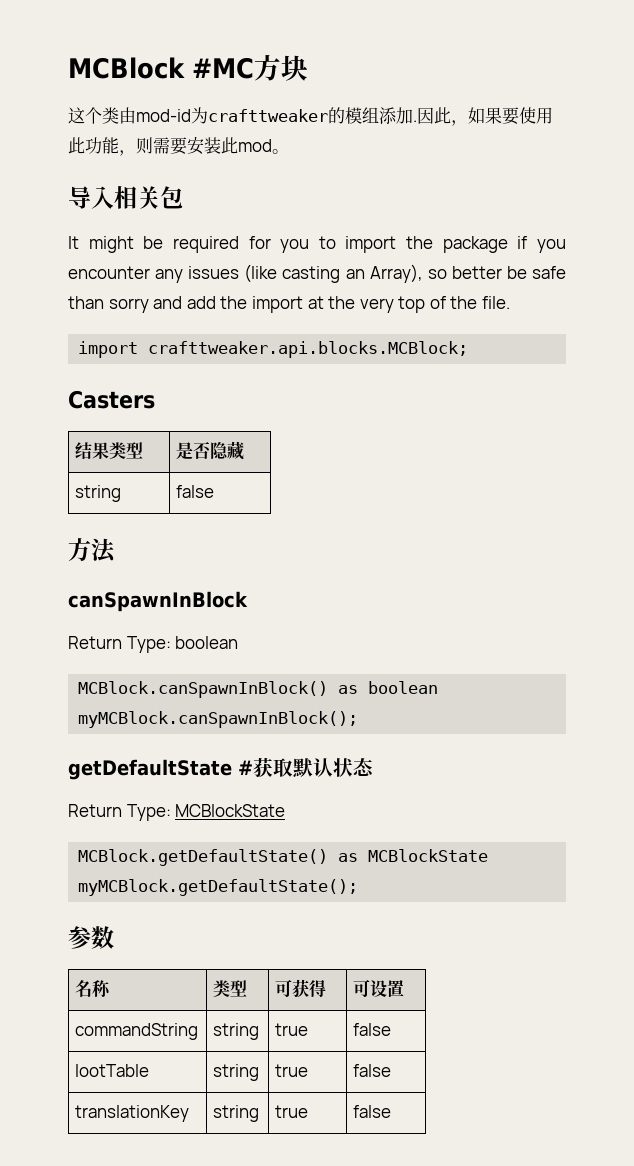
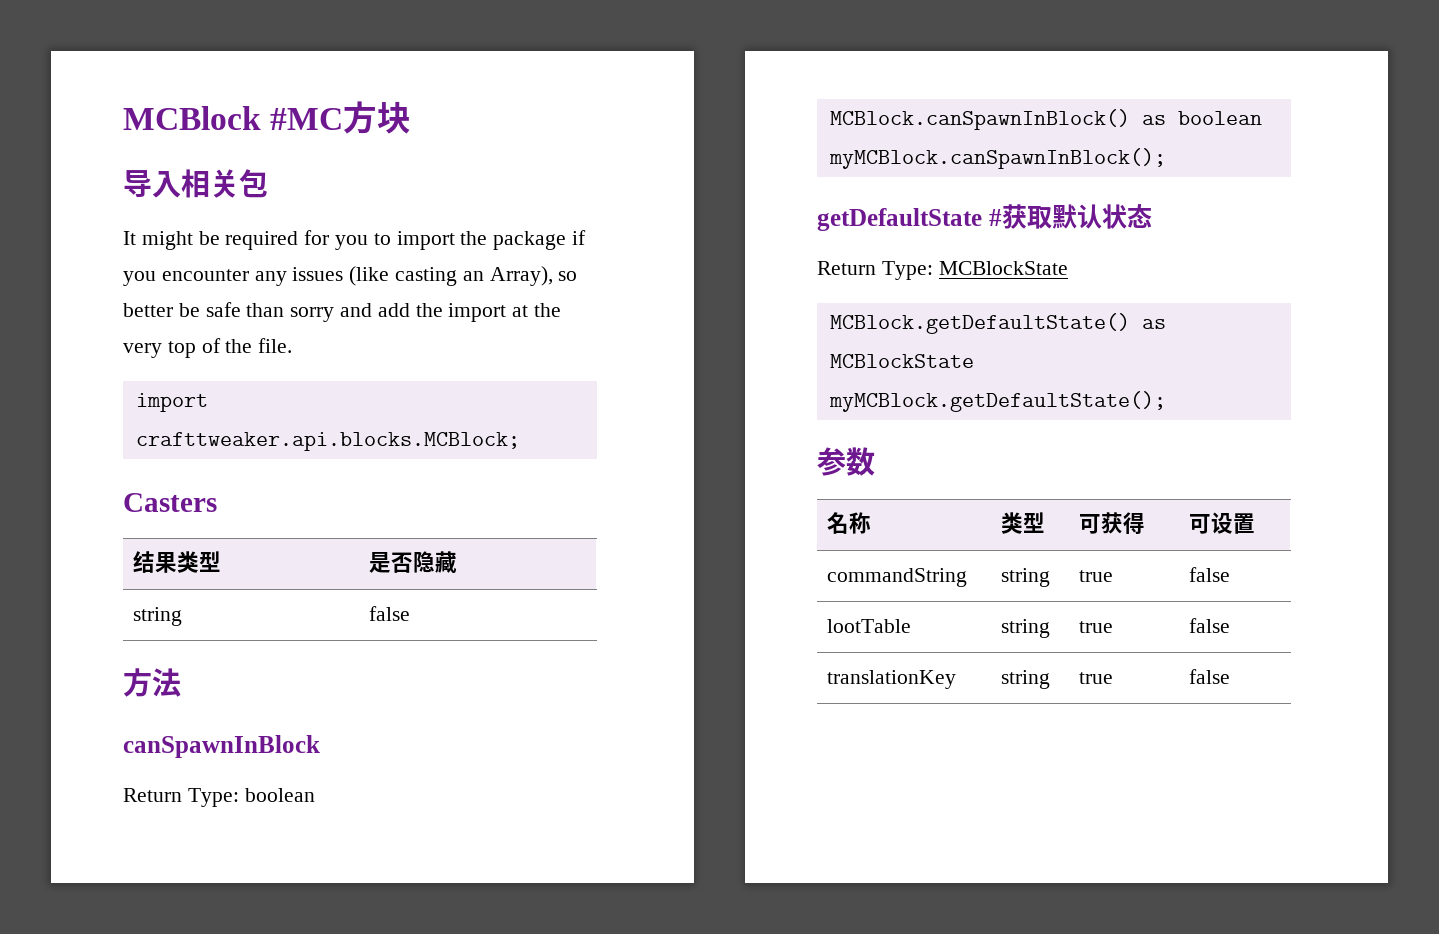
[68,107,553,126] [68,137,289,156] // 这个类由mod-id为crafttweaker的模组添加.因此，如果要使用此功能，则需要安装此mod。 -> (412, 117) none

